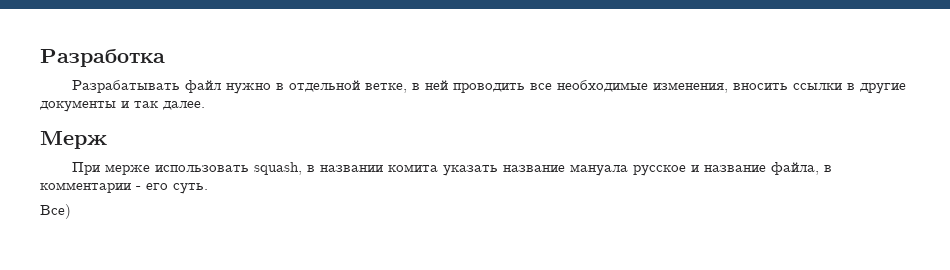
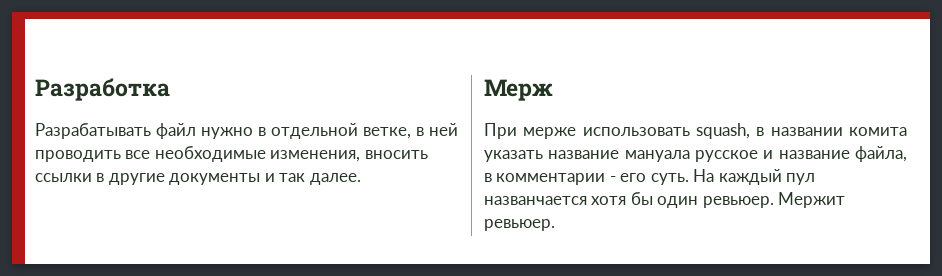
[40,204,71,219] // Все) -> [693,169,816,185] [484,192,846,208] [484,219,555,231] На каждый пул названчается хотя бы один ревьюер. Мержит ревьюер.

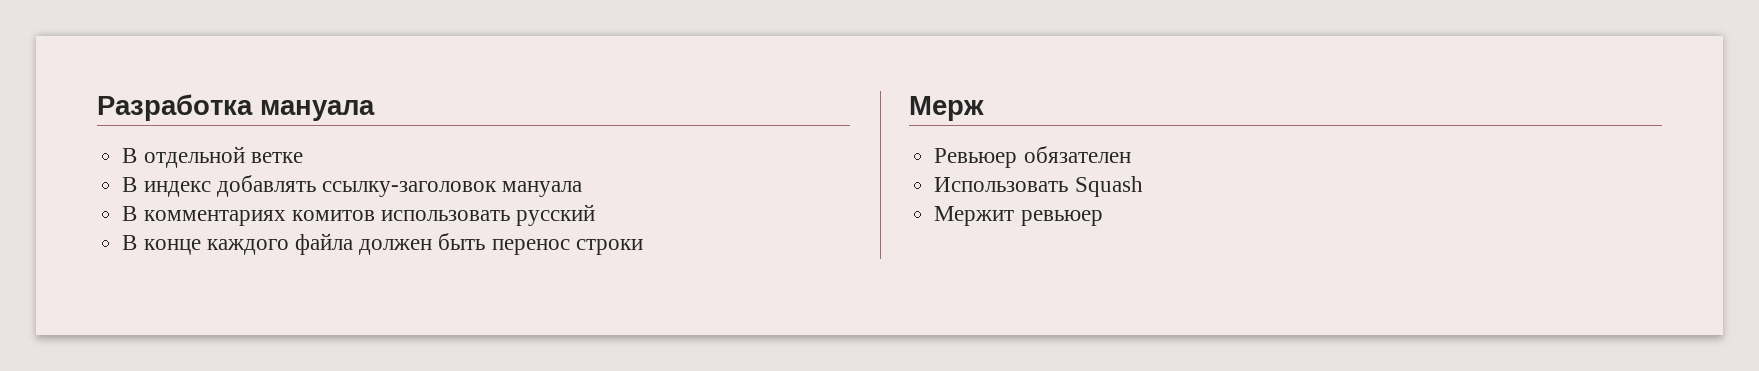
[35,123,458,139] [35,146,428,162] [35,173,361,185] [484,79,553,101] [484,123,907,139] [484,146,907,162] [484,169,816,185] [484,192,846,208] [484,219,555,231] // Разрабатывать файл нужно в отдельной ветке, в ней проводить все необходимые изменения, вносить ссылки в другие документы и так далее. // Мерж // При мерже использовать squash, в названии комита указать название мануала русское и название файла, в комментарии - его суть. На каждый пул названчается хотя бы один ревьюер. Мержит ревьюер. -> [260,100,375,121] [122,146,303,168] [122,175,583,197] [122,204,596,226] [122,233,643,255] [909,96,984,121] [934,146,1131,168] [934,176,1143,197] [934,206,1103,226] мануала // В отдельной ветке // В индекс добавлять ссылку-заголовок мануала // В комментариях комитов использовать русский // В конце каждого файла должен быть перенос строки // Мерж // Ревьюер обязателен // Использовать Squash // Мержит ревьюер

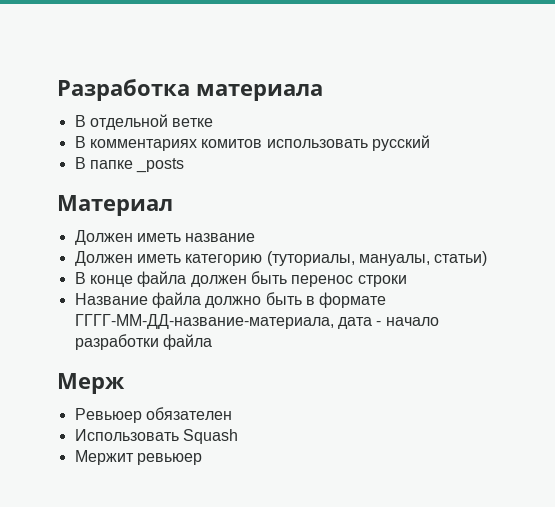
[260,100,375,121] мануала -> [196,84,323,101] материала
[122,175,583,197] // В индекс добавлять ссылку-заголовок мануала -> (214, 122) none
(596, 215) none -> [74,157,185,173] [57,195,173,216] [74,230,256,245] [74,251,488,266] // В папке _posts // Материал // Должен иметь название // Должен иметь категорию (туториалы, мануалы, статьи)
[206,239,289,255] каждого -> (133, 281) none
(643, 247) none -> [74,292,387,308] [74,314,439,329] [74,334,212,350] // Название файла должно быть в формате ГГГГ-ММ-ДД-название-материала, дата - начало разработки файла

